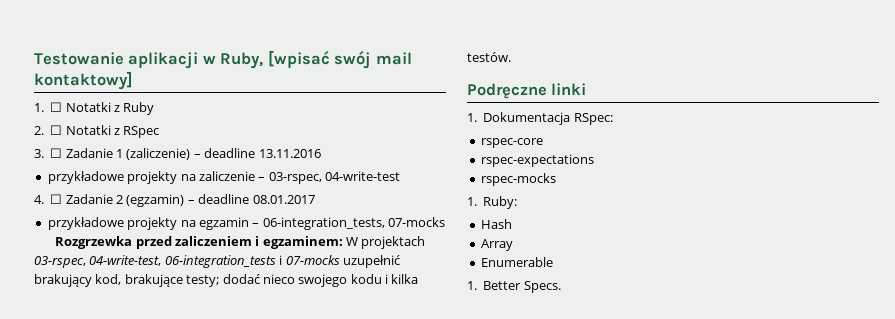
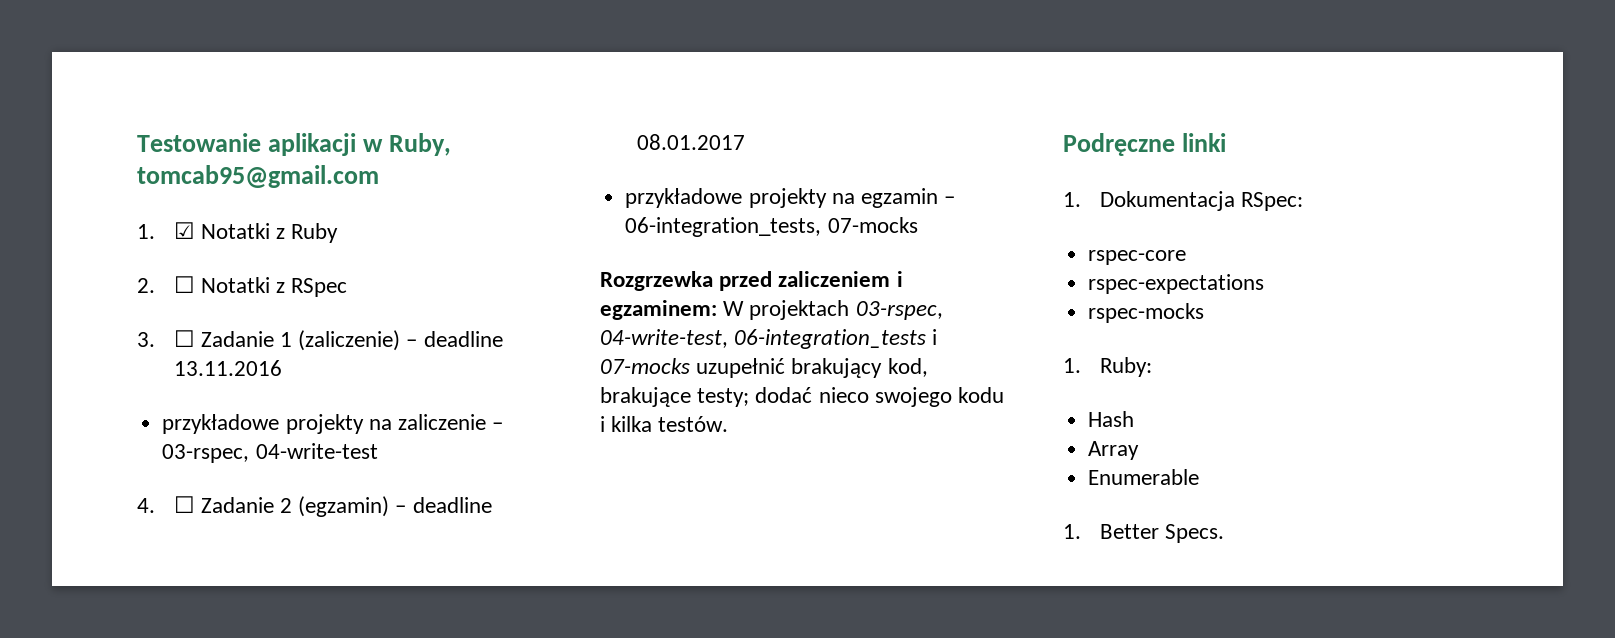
[267,50,412,69] [34,71,133,90] [34,102,63,112] [wpisać swój mail kontaktowy] // 1. ☐ -> [137,165,379,188] [137,222,195,239] tomcab95@gmail.com // 1. ☑

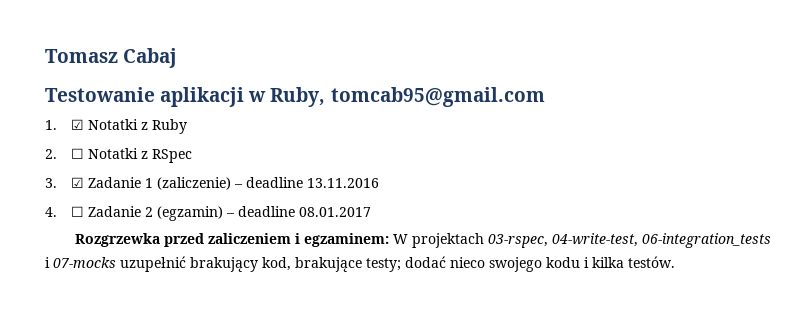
(137, 142) none -> [45,48,178,68] Tomasz Cabaj //
[173,330,195,347] ☐ -> [70,177,84,188] ☑
[162,414,504,434] [162,443,378,463] // przykładowe projekty na zaliczenie – 03-rspec, 04-write-test -> (379, 183) none
[625,188,956,208] [625,217,918,237] // przykładowe projekty na egzamin – 06-integration_tests, 07-mocks -> (371, 212) none
[1063,133,1226,156] [1063,191,1303,211] [1088,250,1187,265] [1088,274,1265,294] [1088,303,1205,323] [1063,357,1152,377] [1088,411,1135,427] [1088,441,1140,460] [1088,469,1200,485] [1063,524,1224,543] // Podręczne linki // 1. Dokumentacja RSpec: // rspec-core // rspec-expectations // rspec-mocks // 1. Ruby: // Hash // Array // Enumerable // 1. Better Specs. -> (675, 262) none

